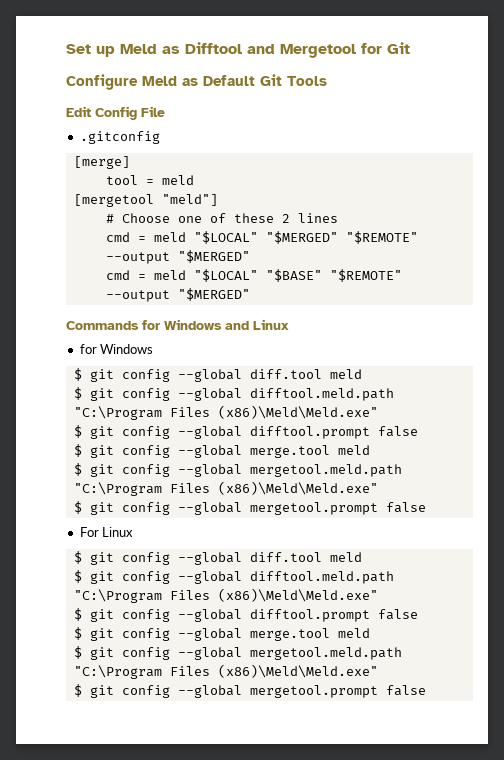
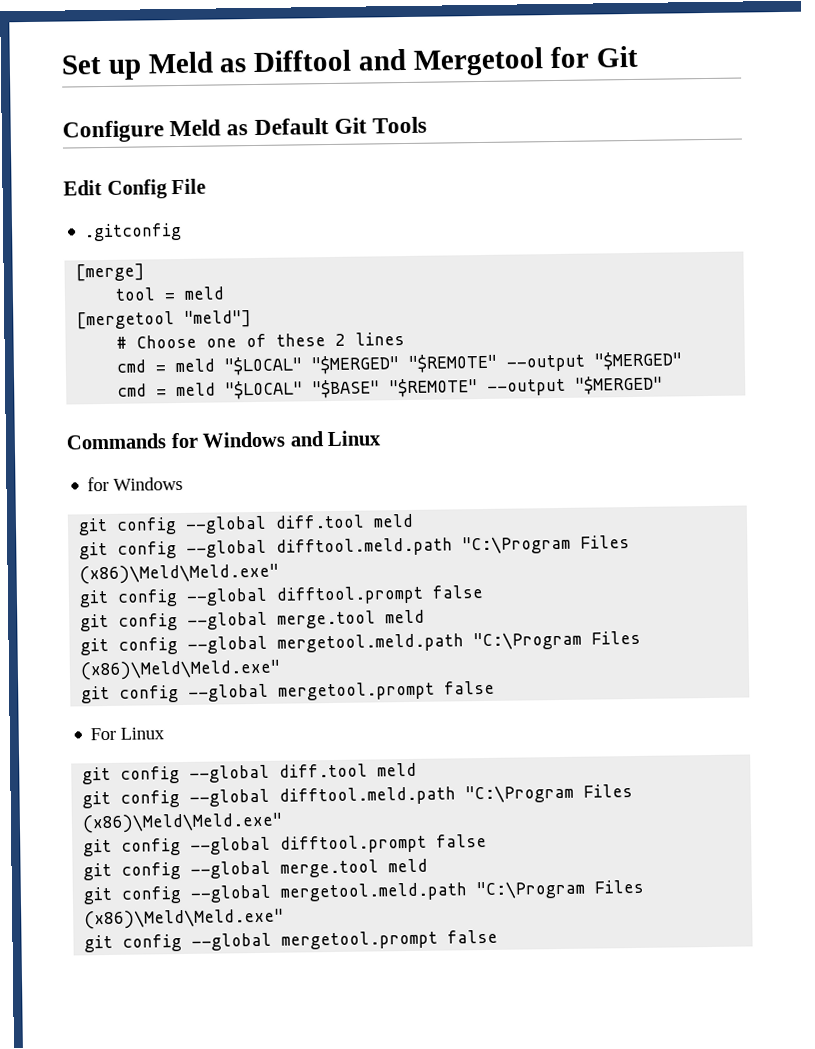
[73,368,362,382] [73,387,394,401] [73,405,378,420] [73,425,418,439] [73,444,370,458] [73,463,402,477] [73,481,378,496] [73,501,82,514] $ git config --global diff.tool meld // $ git config --global difftool.meld.path "C:\Program Files (x86)\Meld\Meld.exe" // $ git config --global difftool.prompt false // $ git config --global merge.tool meld // $ git config --global mergetool.meld.path "C:\Program Files (x86)\Meld\Meld.exe" // $ -> [78,513,415,536] [79,535,631,560] [79,563,280,585] [79,584,484,608] [80,609,426,632] [80,630,642,656] [80,659,282,681] git config --global diff.tool meld // git config --global difftool.meld.path "C:\Program Files (x86)\Meld\Meld.exe" // git config --global difftool.prompt false // git config --global merge.tool meld // git config --global mergetool.meld.path "C:\Program Files (x86)\Meld\Meld.exe" //
[73,551,362,565] [73,570,394,584] [73,588,378,603] [73,608,418,622] [73,627,370,641] [73,646,402,660] [73,664,378,679] [73,684,82,697] $ git config --global diff.tool meld // $ git config --global difftool.meld.path "C:\Program Files (x86)\Meld\Meld.exe" // $ git config --global difftool.prompt false // $ git config --global merge.tool meld // $ git config --global mergetool.meld.path "C:\Program Files (x86)\Meld\Meld.exe" // $ -> [82,762,418,785] [82,784,634,809] [82,812,284,834] [83,833,488,857] [83,858,429,881] [83,879,645,905] [84,908,285,930] git config --global diff.tool meld // git config --global difftool.meld.path "C:\Program Files (x86)\Meld\Meld.exe" // git config --global difftool.prompt false // git config --global merge.tool meld // git config --global mergetool.meld.path "C:\Program Files (x86)\Meld\Meld.exe" //

